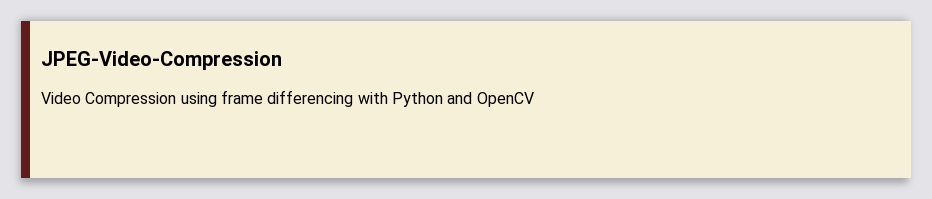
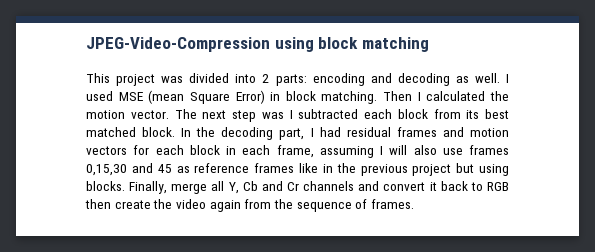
[41,90,534,107] // Video Compression using frame differencing with Python and OpenCV -> [274,37,429,52] [86,73,509,86] [86,90,509,104] [86,109,509,122] [86,127,509,140] [86,145,509,158] [86,163,509,176] [86,181,510,194] [85,199,414,212] using block matching // This project was divided into 2 parts: encoding and decoding as well. I used MSE (mean Square Error) in block matching. Then I calculated the motion vector. The next step was I subtracted each block from its best matched block. In the decoding part, I had residual frames and motion vectors for each block in each frame, assuming I will also use frames 0,15,30 and 45 as reference frames like in the previous project but using blocks. Finally, merge all Y, Cb and Cr channels and convert it back to RGB then create the video again from the sequence of frames.

